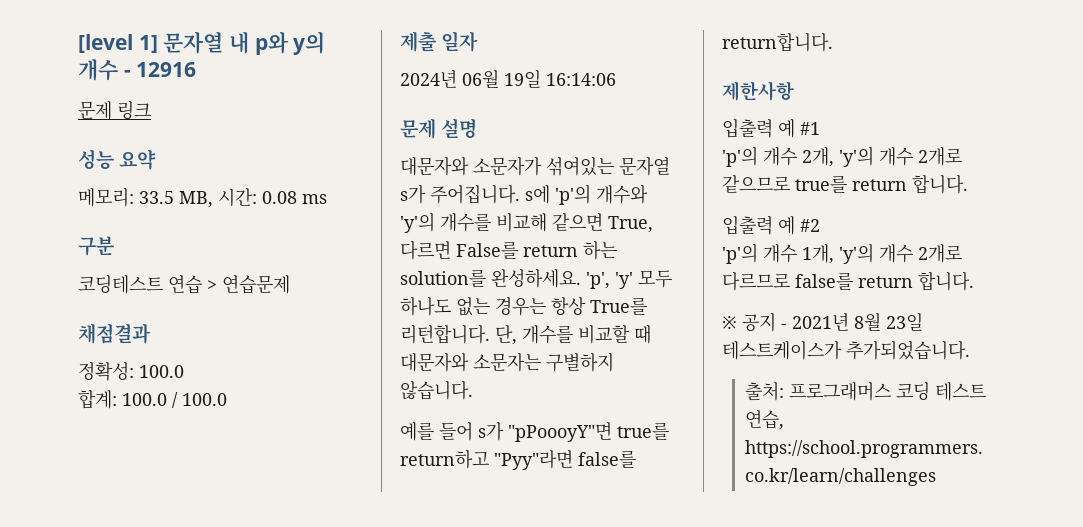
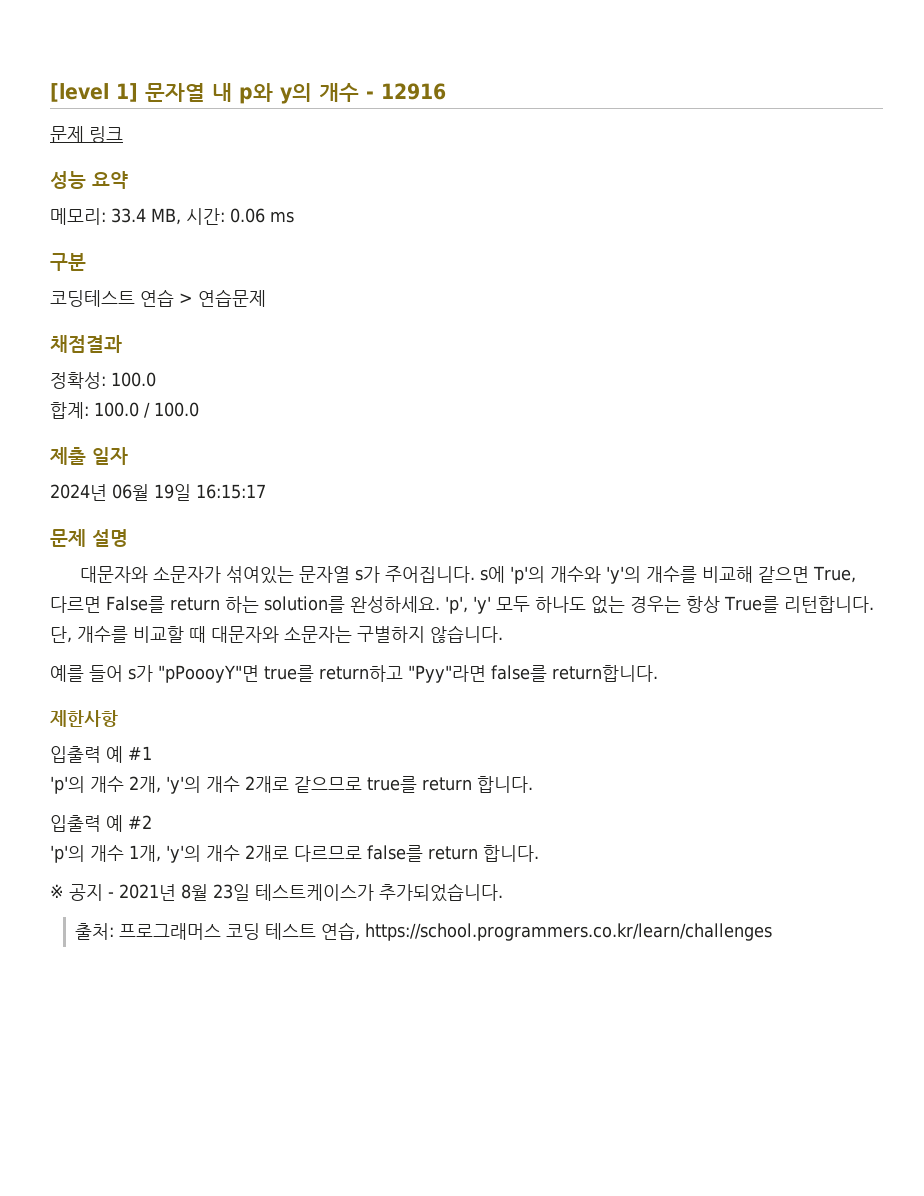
[139,191,174,204] 33.5 -> [111,208,146,223] 33.4
[262,191,297,204] 0.08 -> [230,208,265,223] 0.06
[546,73,616,86] 16:14:06 -> [196,484,266,499] 16:15:17

